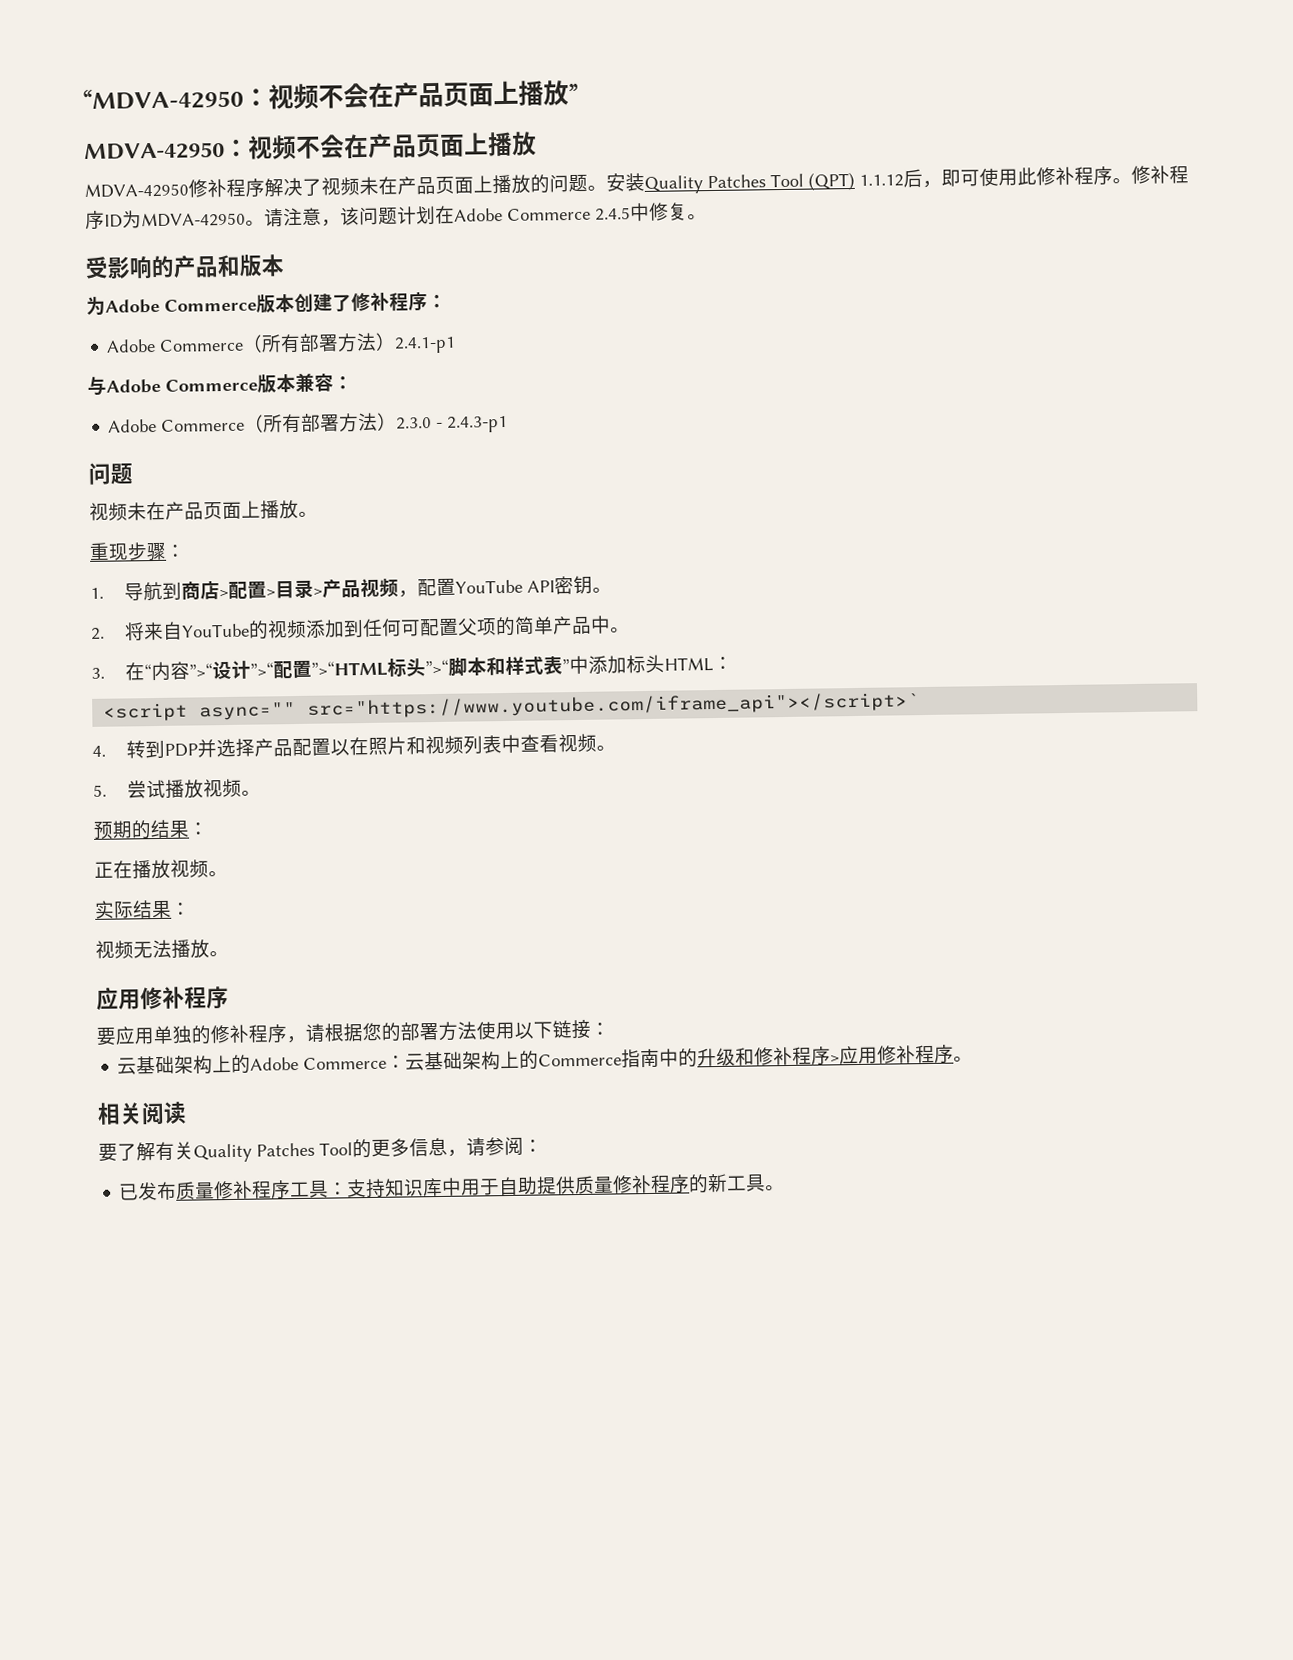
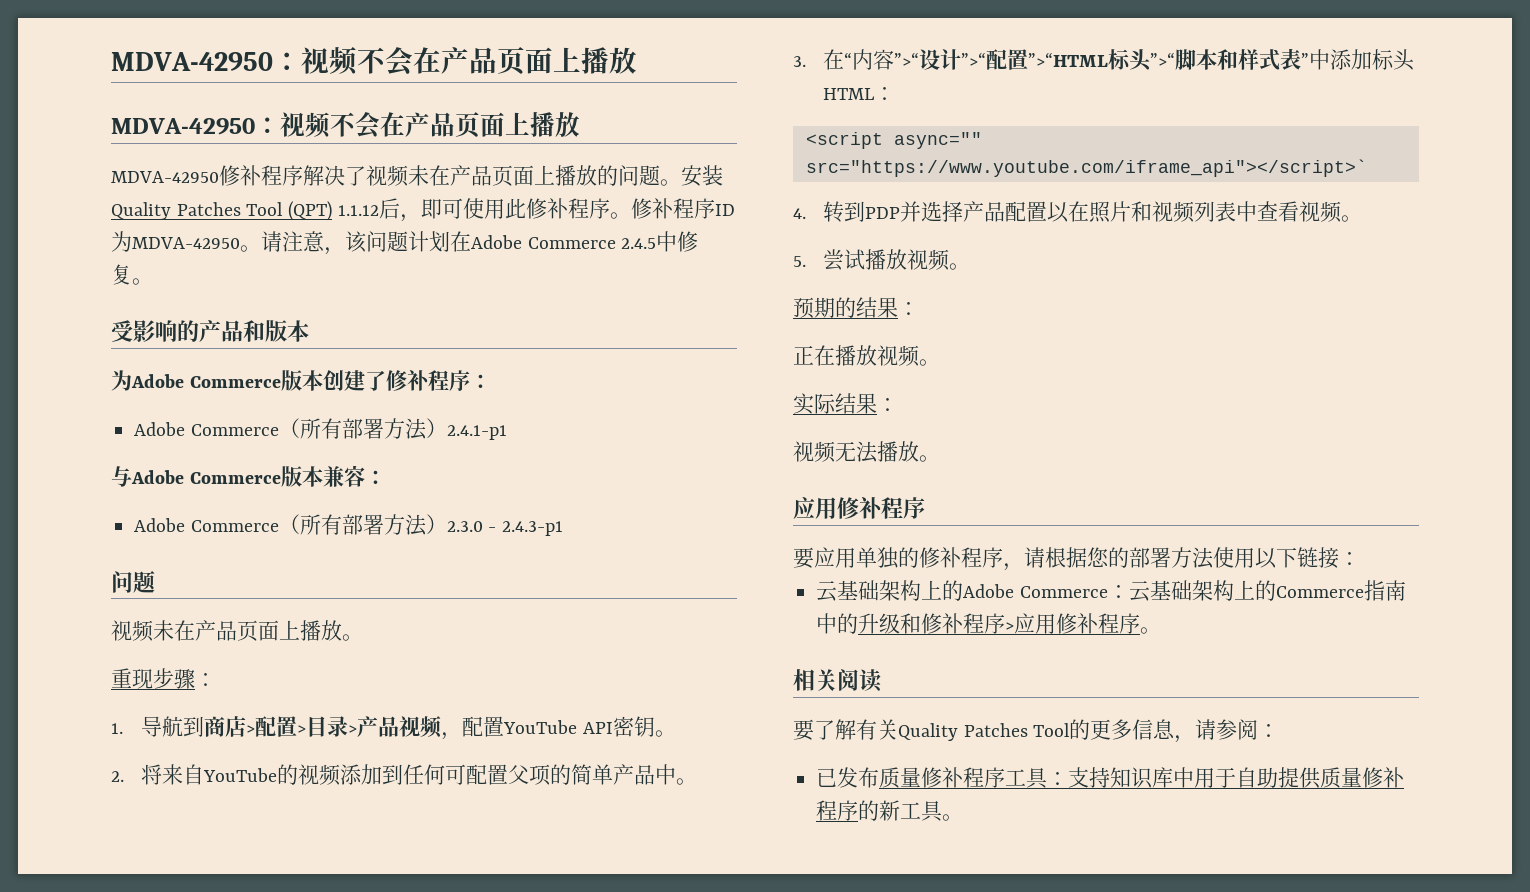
[83,80,578,110] “MDVA-42950：视频不会在产品页面上播放” -> [111,47,637,76] MDVA-42950：视频不会在产品页面上播放

